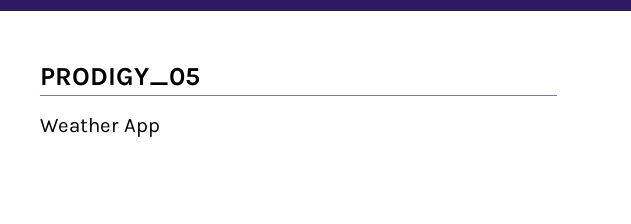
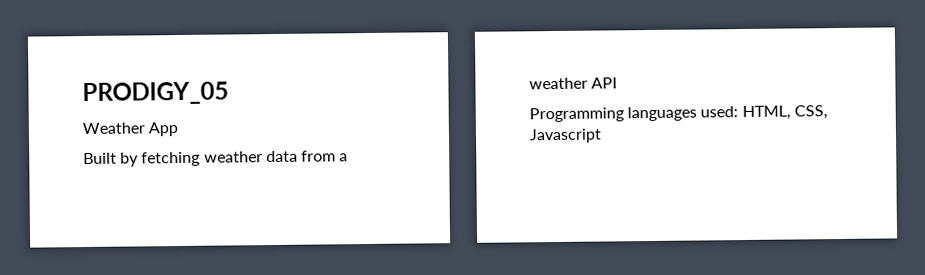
(160, 128) none -> [83,150,349,167] [529,77,618,90] [529,105,828,123] [529,128,602,144] // Built by fetching weather data from a weather API // Programming languages used: HTML, CSS, Javascript

